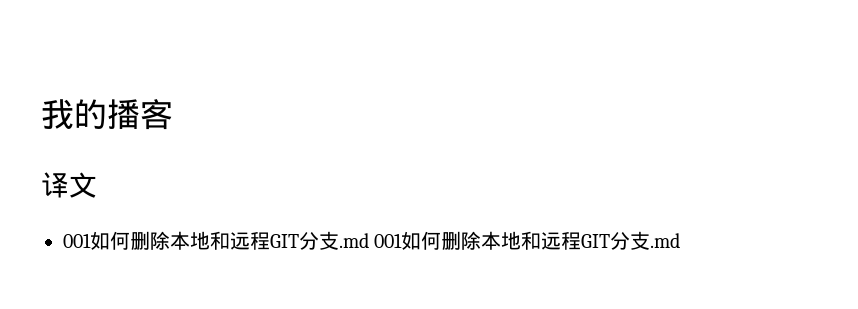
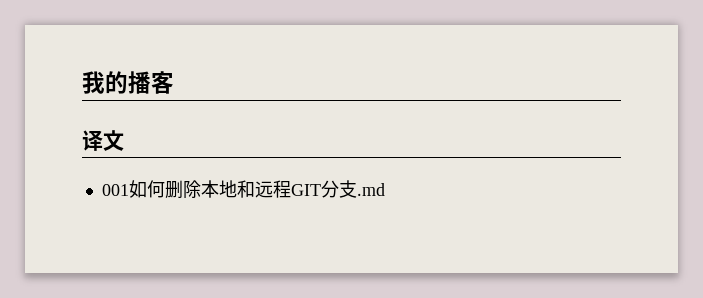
[374,231,681,250] 001如何删除本地和远程GIT分支.md -> (385, 189) none

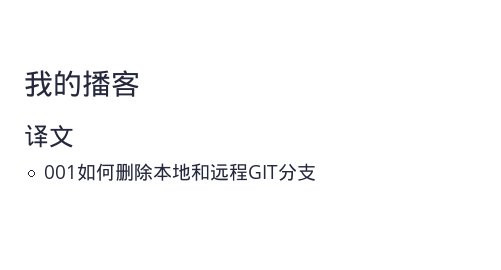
[356,183,385,196] .md -> (317, 172) none

